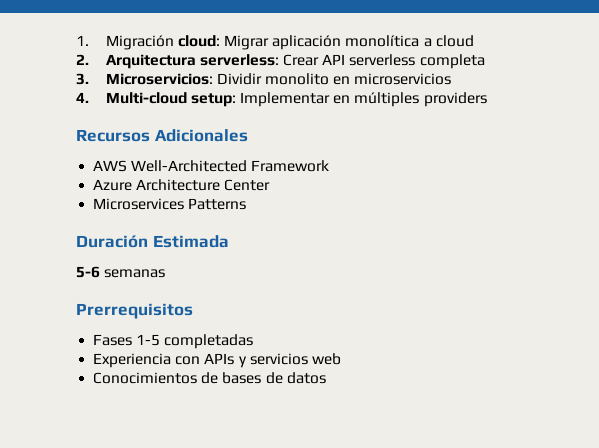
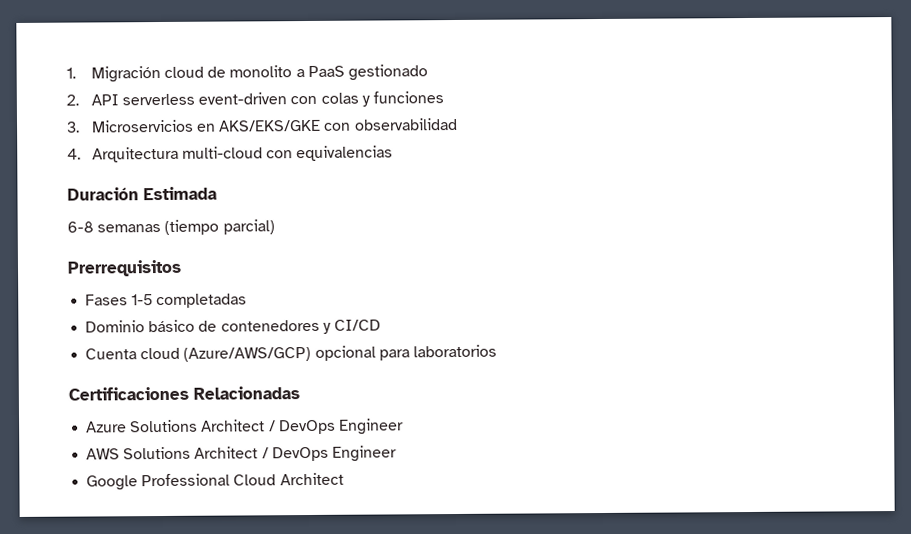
[177,35,474,50] [76,54,485,69] [76,73,452,85] [76,92,487,107] [76,129,248,142] [93,160,330,172] [93,179,271,191] [93,198,247,210] cloud: Migrar aplicación monolítica a cloud // 2. Arquitectura serverless: Crear API serverless completa // 3. Microservicios: Dividir monolito en microservicios // 4. Multi-cloud setup: Implementar en múltiples providers // Recursos Adicionales // AWS Well-Architected Framework // Azure Architecture Center // Microservices Patterns -> [164,64,429,81] [66,91,445,107] [67,117,458,133] [67,145,394,163] cloud de monolito a PaaS gestionado // 2. API serverless event-driven con colas y funciones // 3. Microservicios en AKS/EKS/GKE con observabilidad // 4. Arquitectura multi-cloud con equivalencias
[76,266,100,278] 5-6 -> [67,221,94,233] 6-8
(166, 273) none -> [164,219,275,235] (tiempo parcial)
[93,353,341,368] [93,372,326,384] Experiencia con APIs y servicios web // Conocimientos de bases de datos -> [85,319,381,334] [85,344,497,362] [68,386,300,401] [86,418,404,435] [86,445,397,462] [86,472,344,491] Dominio básico de contenedores y CI/CD // Cuenta cloud (Azure/AWS/GCP) opcional para laboratorios // Certificaciones Relacionadas // Azure Solutions Architect / DevOps Engineer // AWS Solutions Architect / DevOps Engineer // Google Professional Cloud Architect

